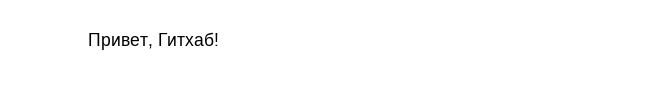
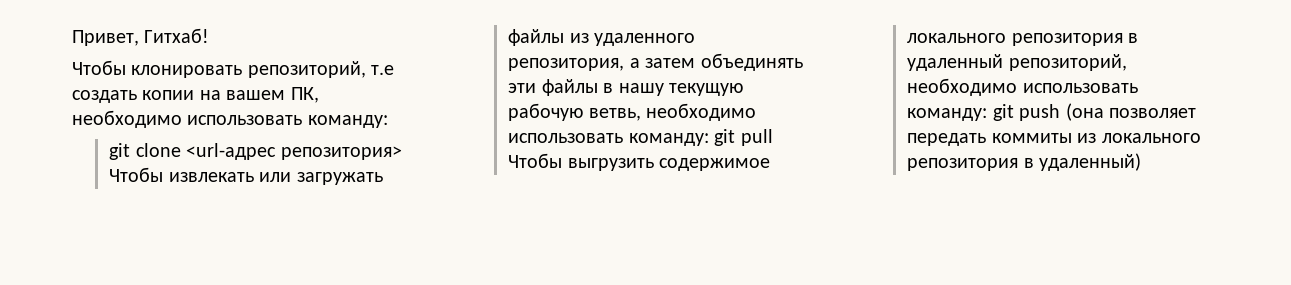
(219, 39) none -> [72,60,395,78] [72,87,319,103] [72,110,388,128] [109,143,402,160] [109,167,383,185] [508,29,696,46] [508,53,803,71] [508,79,743,96] [508,103,757,121] [508,129,773,146] [508,153,771,171] [907,33,1139,46] [907,54,1127,71] [907,78,1138,96] [907,103,1196,121] [907,133,1201,146] [907,153,1142,171] // Чтобы клонировать репозиторий, т.е создать копии на вашем ПК, необходимо использовать команду: // git clone <url-адрес репозитория> Чтобы извлекать или загружать файлы из удаленного репозитория, а затем объединять эти файлы в нашу текущую рабочую ветвь, необходимо использовать команду: git pull Чтобы выгрузить содержимое локального репозитория в удаленный репозиторий, необходимо использовать команду: git push (она позволяет передать коммиты из локального репозитория в удаленный)

